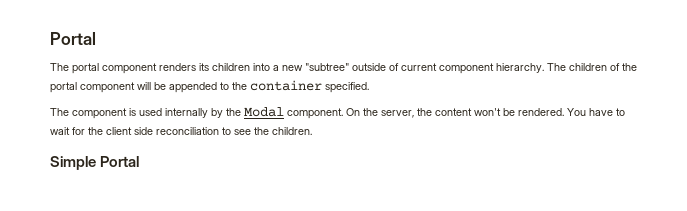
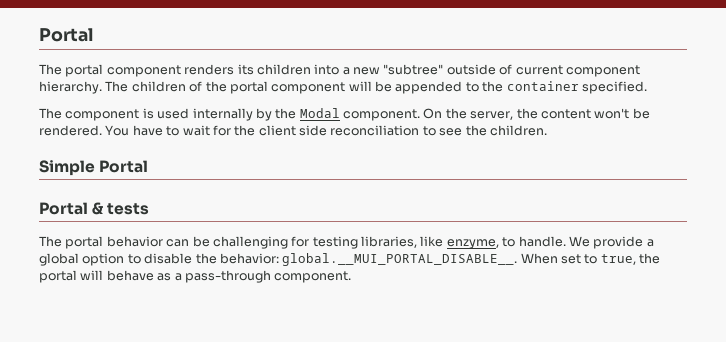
(140, 161) none -> [39,202,150,215] [39,236,654,249] [39,253,661,266] [39,270,352,283] // Portal & tests // The portal behavior can be challenging for testing libraries, like enzyme, to handle. We provide a global option to disable the behavior: global.__MUI_PORTAL_DISABLE__. When set to true, the portal will behave as a pass-through component.

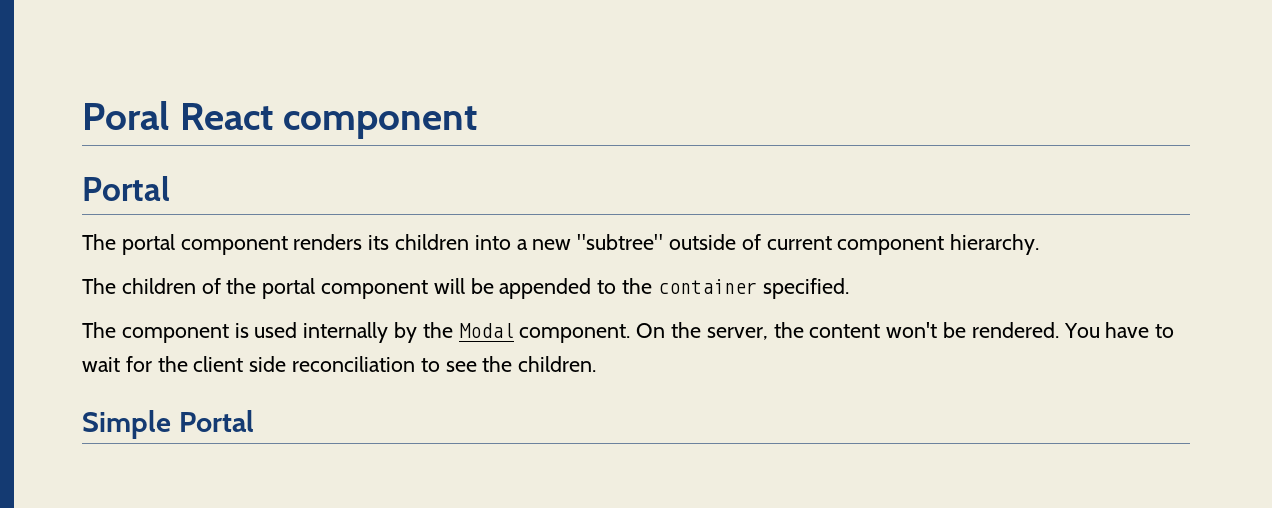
(39, 35) none -> [82,101,478,139] Poral React component //
(102, 87) none -> (1040, 244) //
[39,202,150,215] [39,236,654,249] [39,253,661,266] [39,270,352,283] // Portal & tests // The portal behavior can be challenging for testing libraries, like enzyme, to handle. We provide a global option to disable the behavior: global.__MUI_PORTAL_DISABLE__. When set to true, the portal will behave as a pass-through component. -> (254, 421) none

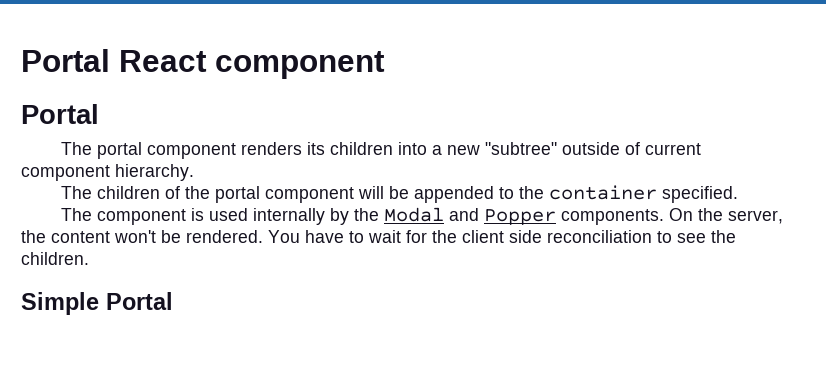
[82,101,169,130] Poral -> [21,49,110,72] Portal
[519,324,631,343] component. -> [448,208,664,225] and Popper components.

